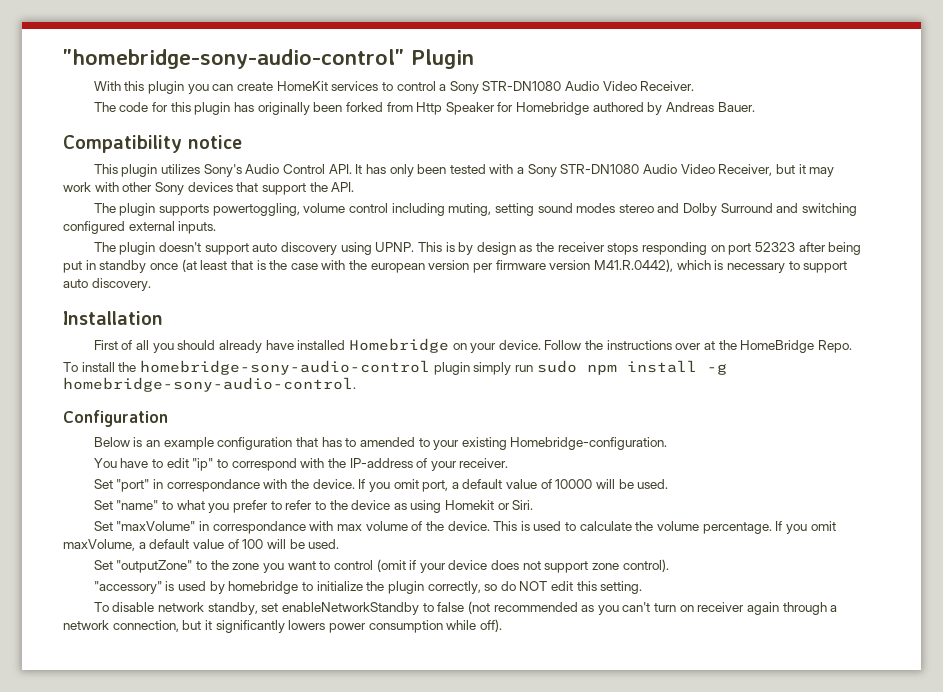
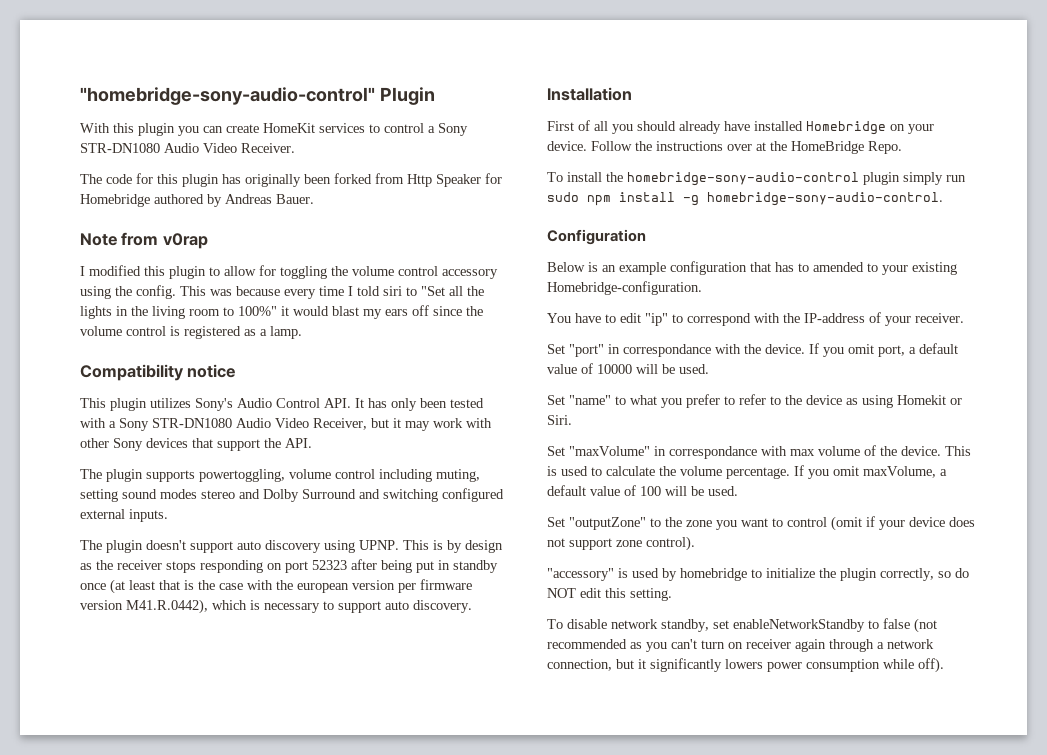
(755, 107) none -> [80,232,208,249] [80,265,498,279] [80,285,484,299] [80,305,483,319] [80,326,302,339] // Note from v0rap // I modified this plugin to allow for toggling the volume control accessory using the config. This was because every time I told siri to "Set all the lights in the living room to 100%" it would blast my ears off since the volume control is registered as a lamp.

